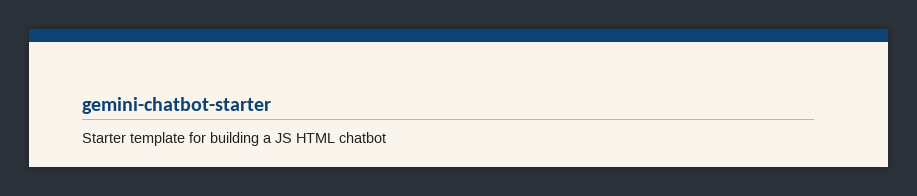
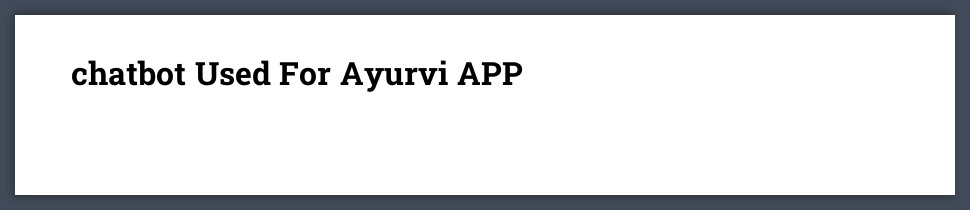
[82,97,271,114] [82,132,386,146] gemini-chatbot-starter // Starter template for building a JS HTML chatbot -> [71,60,523,92] chatbot Used For Ayurvi APP

